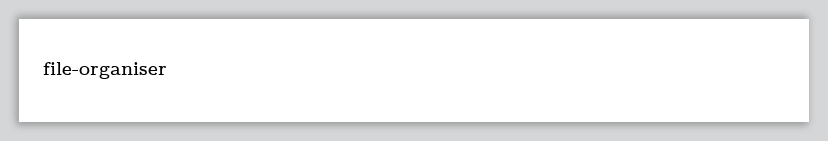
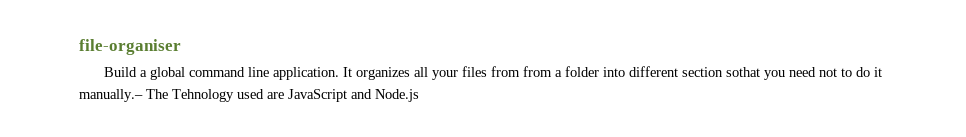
(167, 70) none -> [104,66,883,80] [79,89,419,102] // Build a global command line application. It organizes all your files from from a folder into different section sothat you need not to do it manually.– The Tehnology used are JavaScript and Node.js

